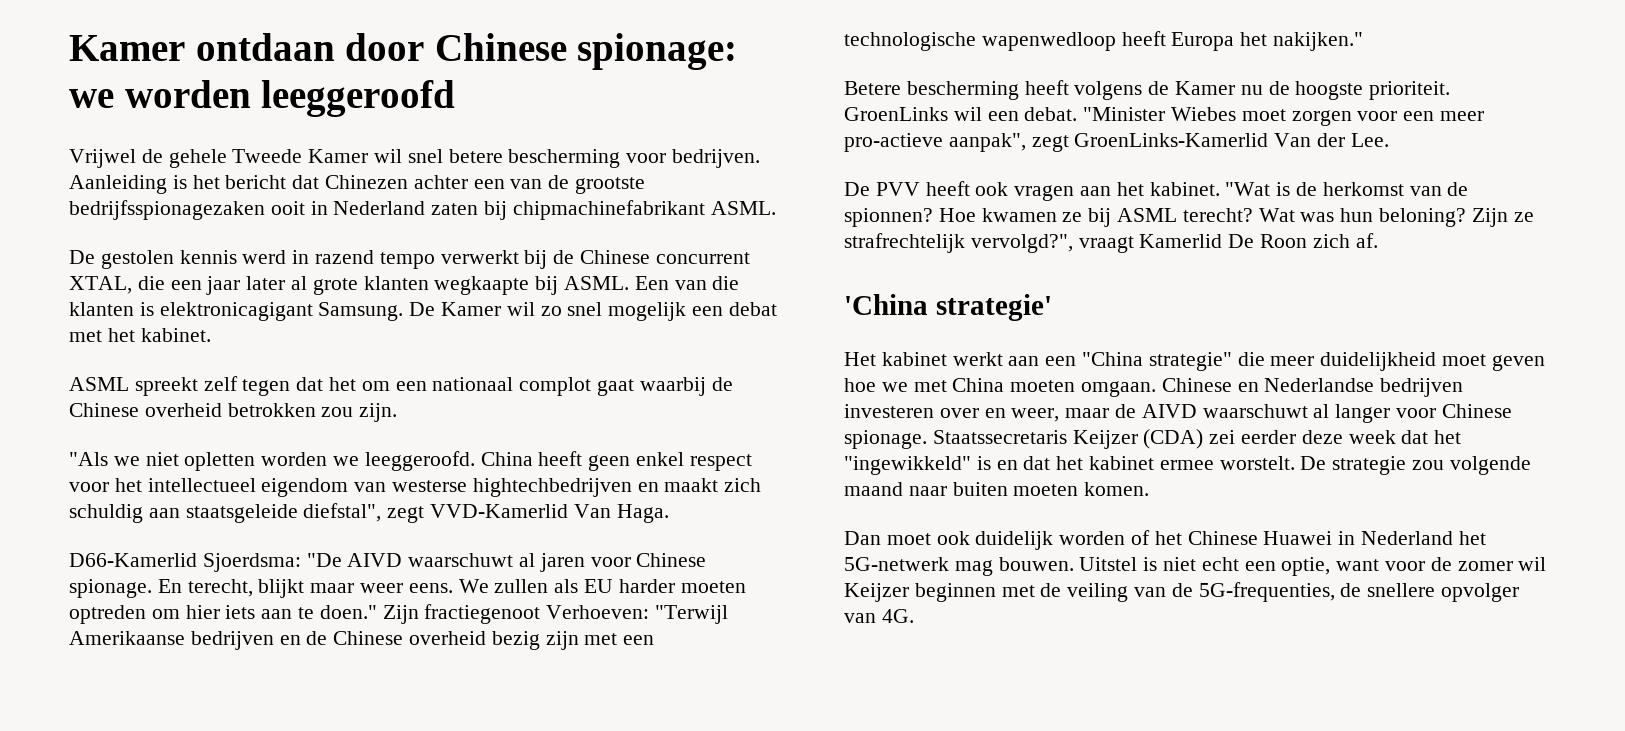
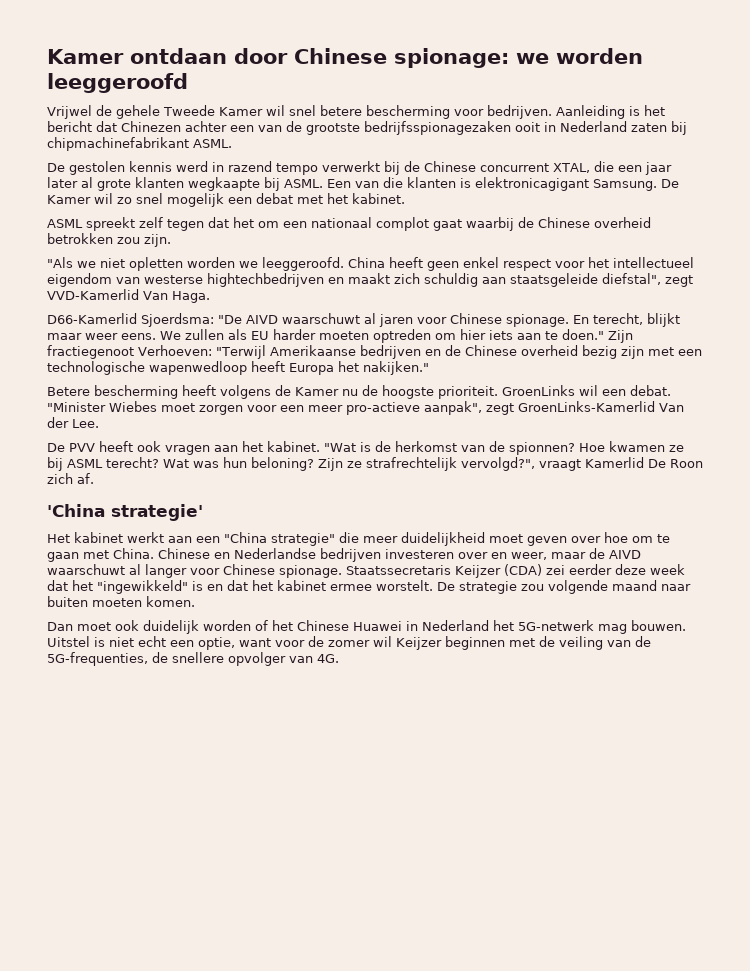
[844,378,1157,397] hoe we met China moeten omgaan. -> [571,532,670,543] [47,548,154,562] over hoe om te gaan met China.

